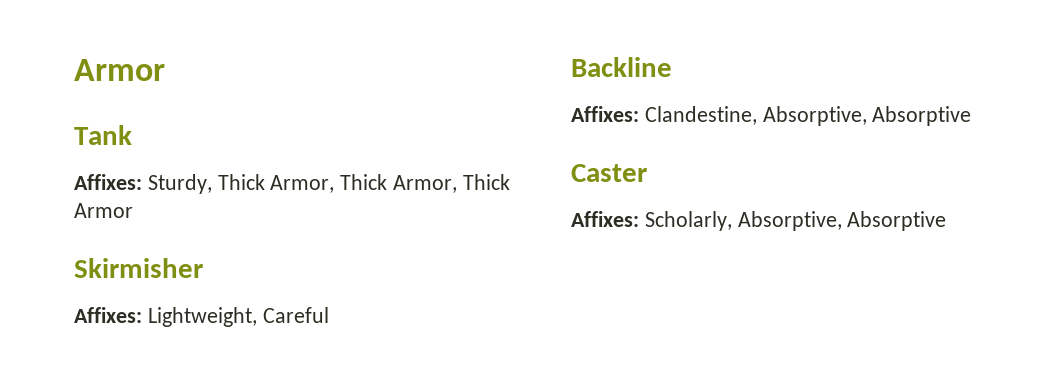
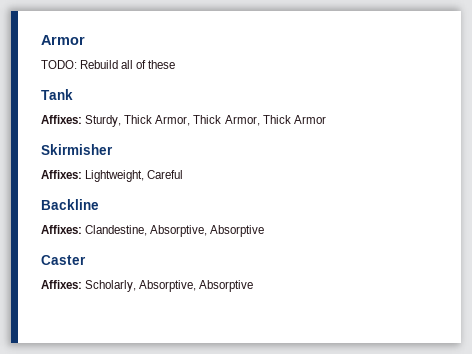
[74,59,165,81] Armor -> [41,35,85,45] [41,60,176,69] Armor // TODO: Rebuild all of these

